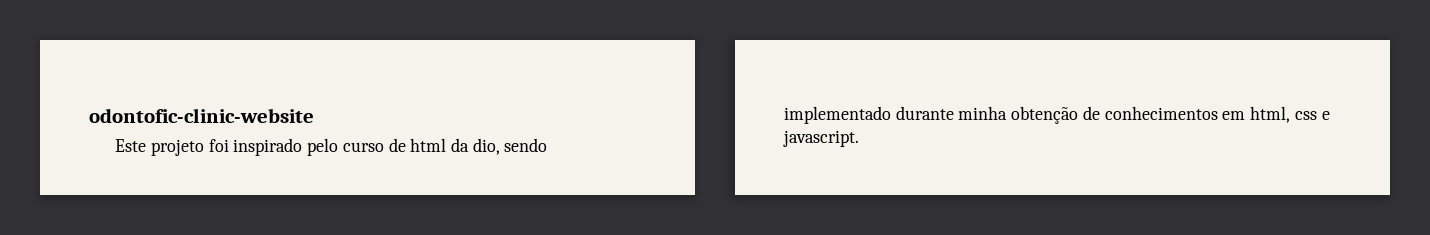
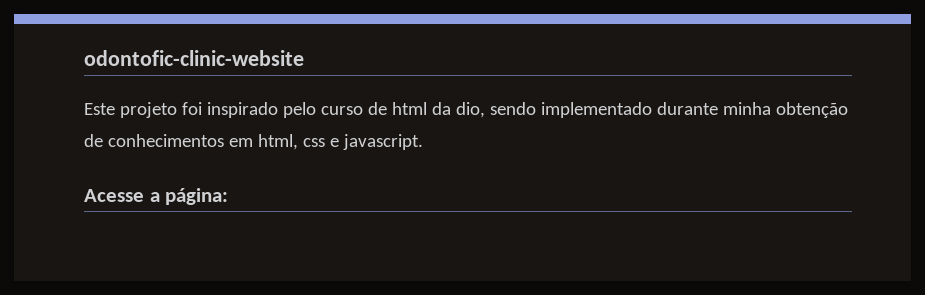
(859, 138) none -> [84,188,229,205] // Acesse a página:

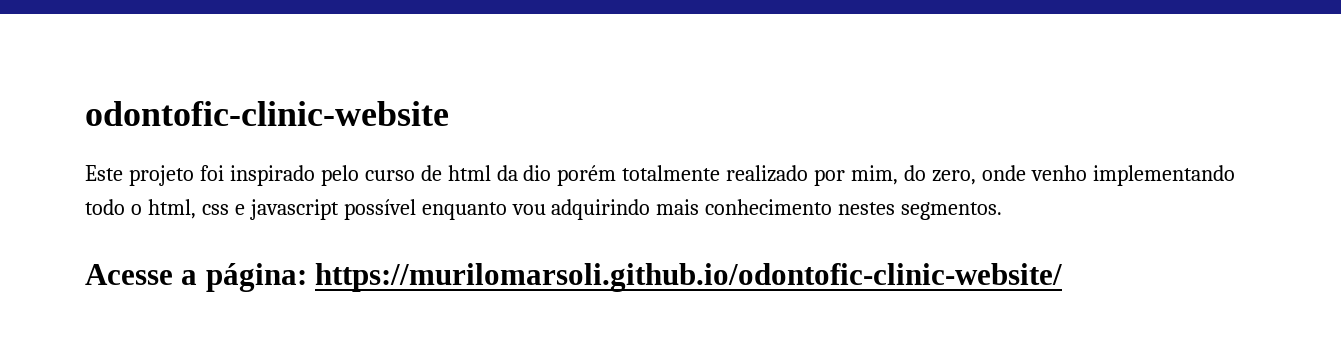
[455,102,848,118] [84,134,423,150] dio, sendo implementado durante minha obtenção de conhecimentos em html, css e javascript. -> [523,165,1235,186] [85,199,1003,220] dio porém totalmente realizado por mim, do zero, onde venho implementando todo o html, css e javascript possível enquanto vou adquirindo mais conhecimento nestes segmentos.
(229, 196) none -> [315,263,1063,292] https://murilomarsoli.github.io/odontofic-clinic-website/

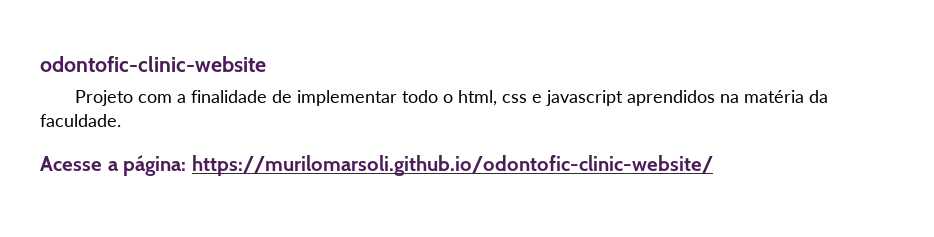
[85,165,1235,186] Este projeto foi inspirado pelo curso de html da dio porém totalmente realizado por mim, do zero, onde venho implementando -> [74,90,397,106] Projeto com a finalidade de implementar
[343,199,1003,220] possível enquanto vou adquirindo mais conhecimento nestes segmentos. -> [626,90,828,106] [40,114,121,127] aprendidos na matéria da faculdade.

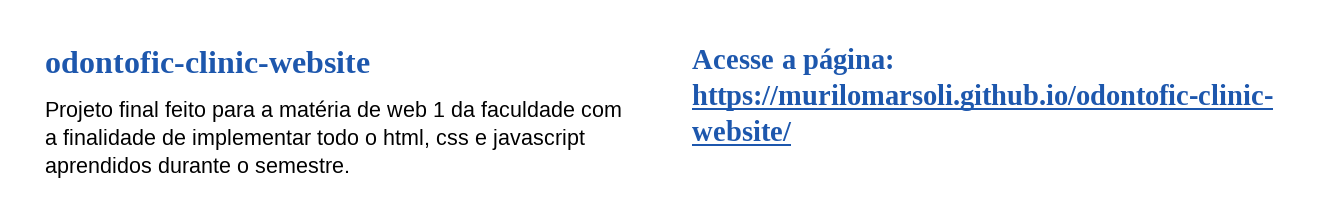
(133, 98) none -> [119,100,575,122] final feito para a matéria de web 1 da faculdade
[719,90,828,103] [40,114,121,127] na matéria da faculdade. -> [158,157,350,173] durante o semestre.

